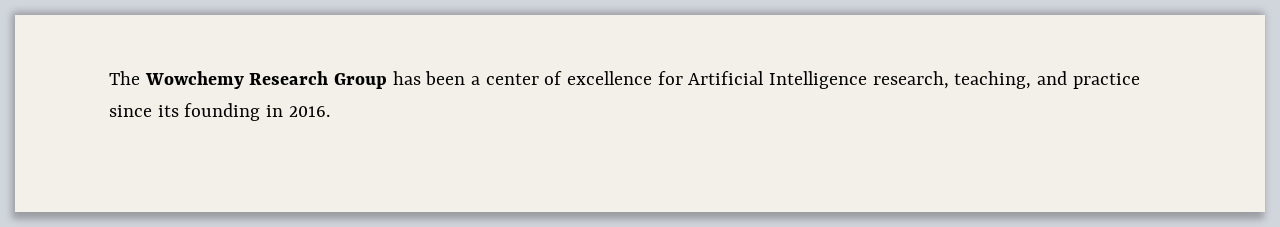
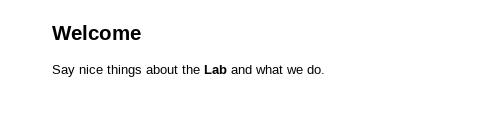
[109,71,1140,89] [109,103,330,121] The Wowchemy Research Group has been a center of excellence for Artificial Intelligence research, teaching, and practice since its founding in 2016. -> [52,25,141,40] [52,65,325,77] Welcome // Say nice things about the Lab and what we do.

